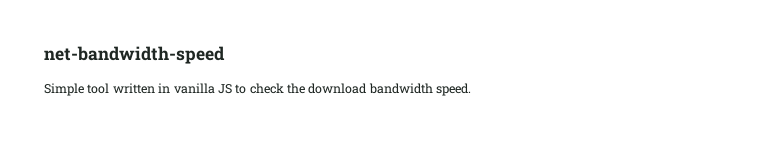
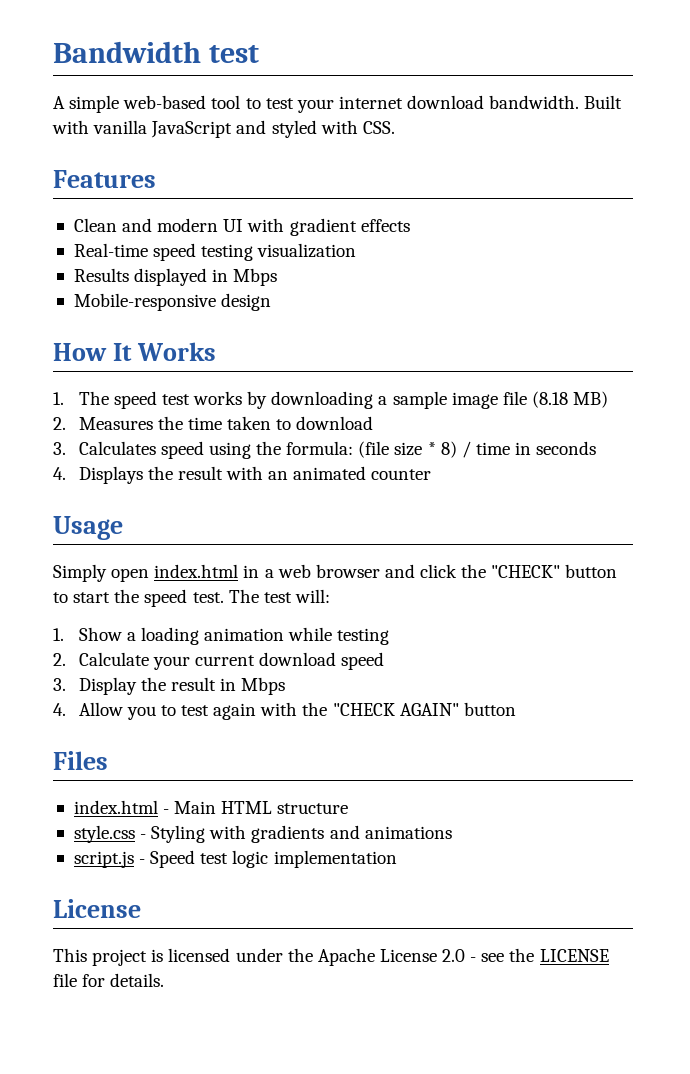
[44,46,225,64] [44,83,472,96] net-bandwidth-speed // Simple tool written in vanilla JS to check the download bandwidth speed. -> [53,41,259,63] [53,95,623,113] [52,120,395,138] [53,170,156,188] [73,218,410,236] [73,243,357,261] [73,268,278,286] [73,293,272,311] [53,342,216,361] [53,391,609,409] [53,416,374,430] [53,441,597,459] [53,466,432,484] [53,516,123,540] [53,564,618,582] [53,589,330,607] [53,627,390,645] [53,652,385,670] [53,677,286,695] [53,702,516,720] [53,751,108,770] [73,800,349,814] [73,825,452,843] [73,850,397,868] [53,899,141,918] [53,948,609,966] [53,973,165,987] Bandwidth test // A simple web-based tool to test your internet download bandwidth. Built with vanilla JavaScript and styled with CSS. // Features // Clean and modern UI with gradient effects // Real-time speed testing visualization // Results displayed in Mbps // Mobile-responsive design // How It Works // 1. The speed test works by downloading a sample image file (8.18 MB) // 2. Measures the time taken to download // 3. Calculates speed using the formula: (file size * 8) / time in seconds // 4. Displays the result with an animated counter // Usage // Simply open index.html in a web browser and click the "CHECK" button to start the speed test. The test will: // 1. Show a loading animation while testing // 2. Calculate your current download speed // 3. Display the result in Mbps // 4. Allow you to test again with the "CHECK AGAIN" button // Files // index.html - Main HTML structure // style.css - Styling with gradients and animations // script.js - Speed test logic implementation // License // This project is licensed under the Apache License 2.0 - see the LICENSE file for details.

